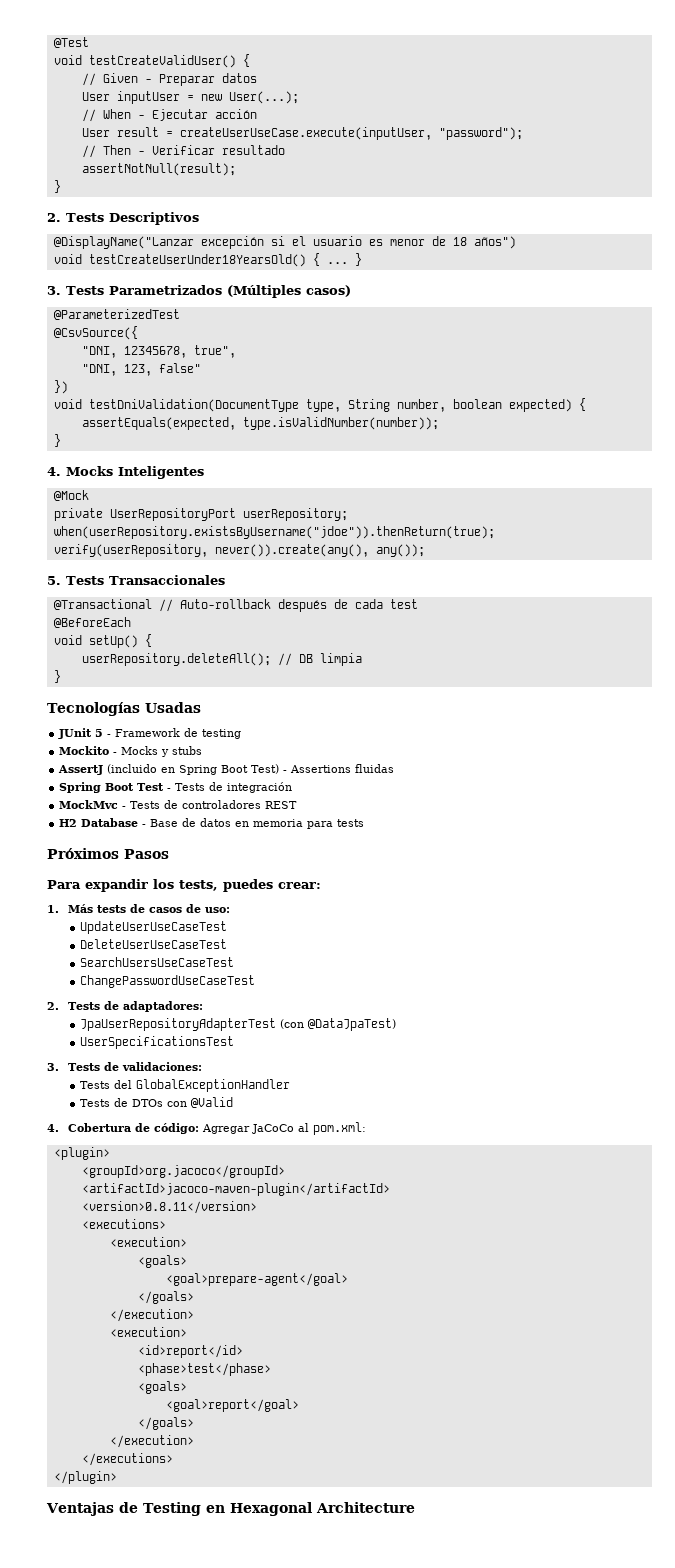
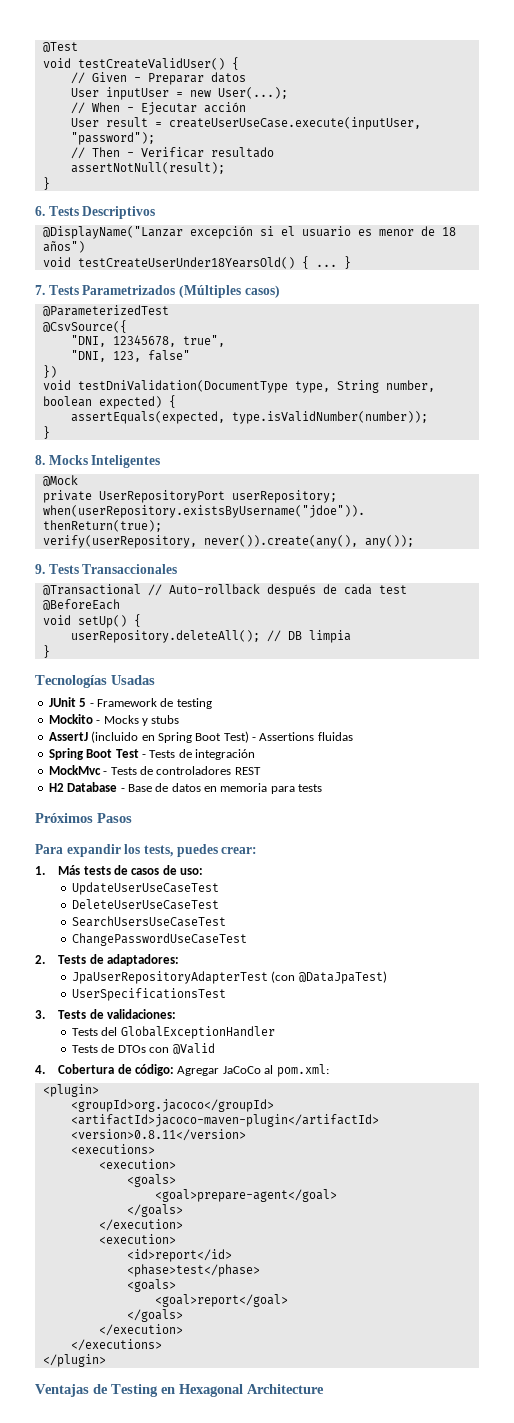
[47,213,61,222] 2. -> [35,206,45,216] 6.
[47,286,61,295] 3. -> [35,285,45,295] 7.
[47,467,61,476] 4. -> [35,455,45,465] 8.
[47,576,61,585] 5. -> [35,564,45,574] 9.

